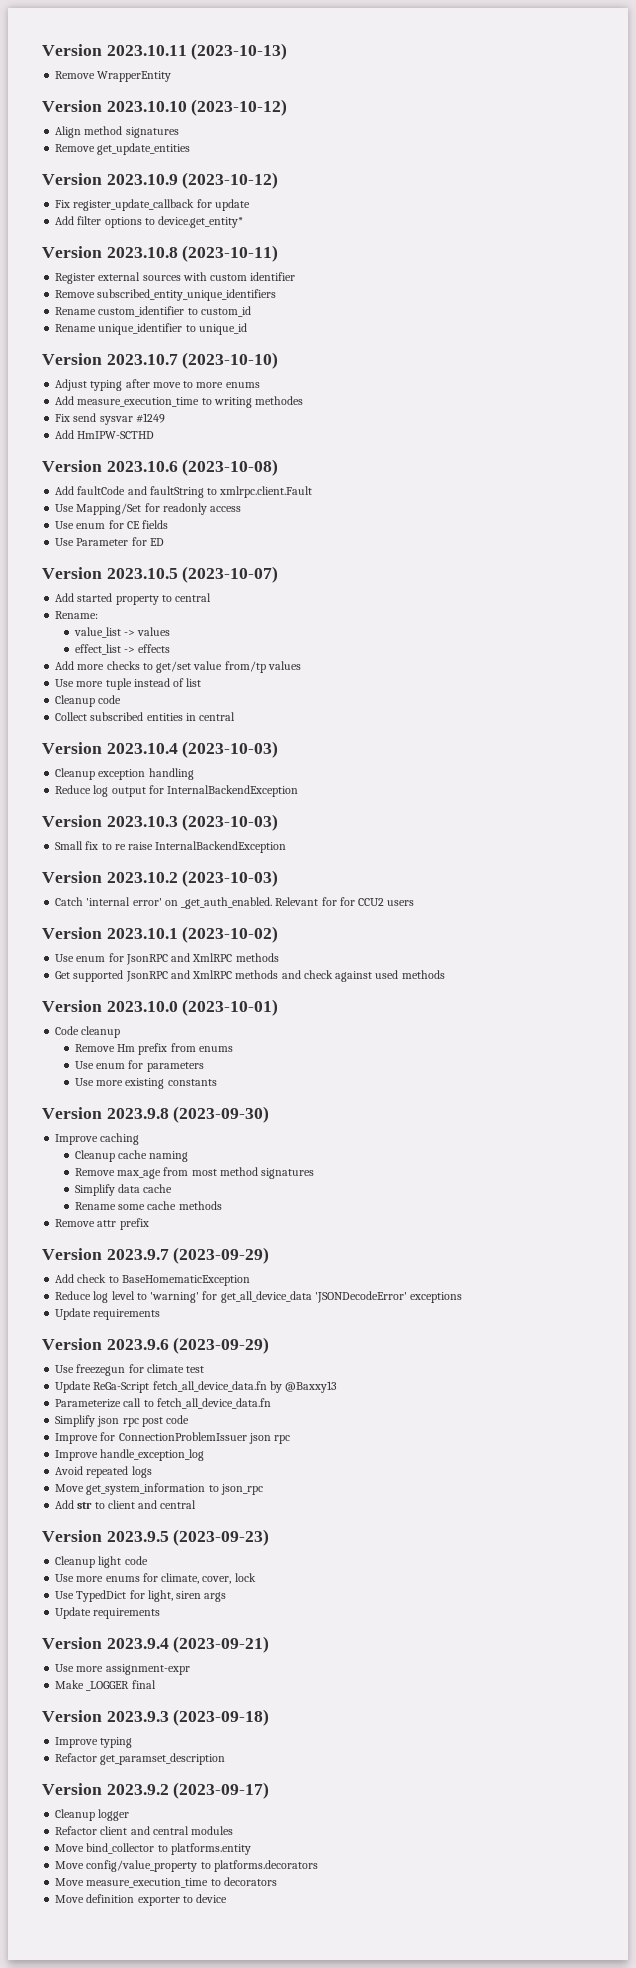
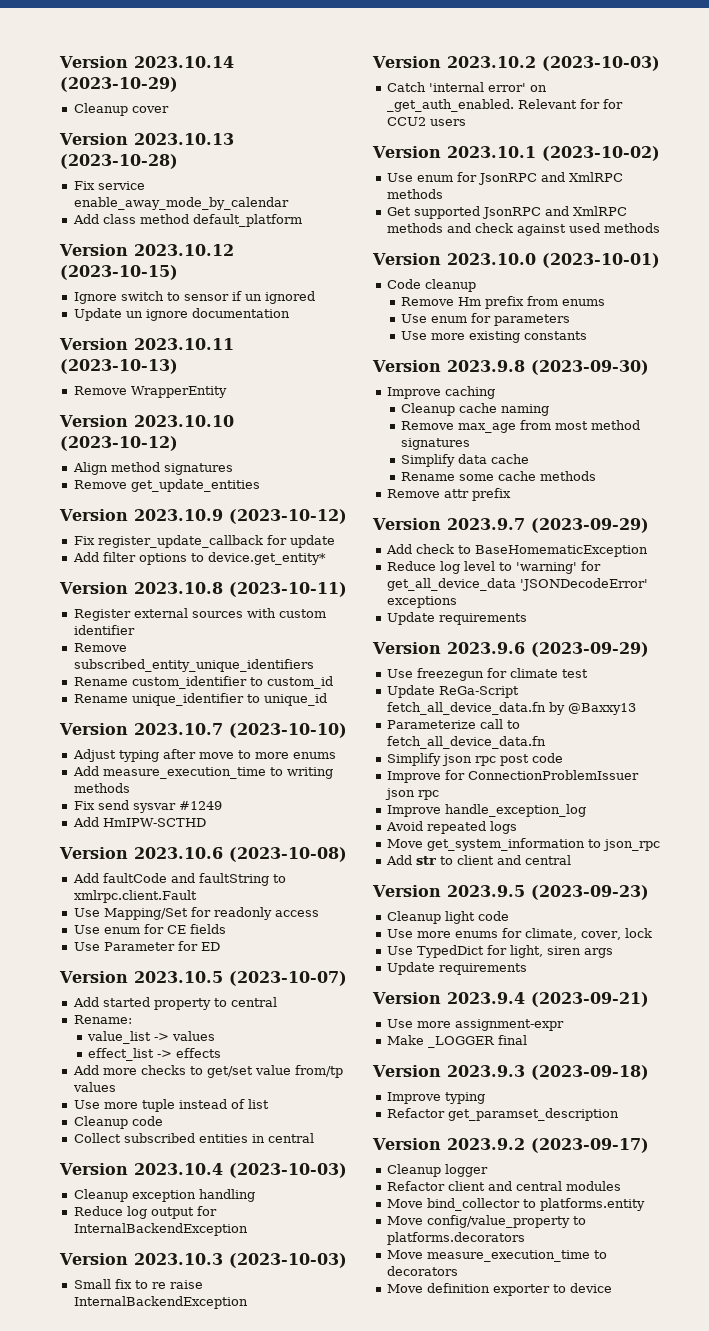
[42,44,102,56] Version -> [59,56,234,68] [60,77,178,92] [73,103,169,116] [59,133,234,145] [60,154,178,169] [73,181,145,190] [73,197,289,210] [72,214,302,227] [59,244,234,256] [60,265,178,280] [73,291,315,304] [73,308,290,321] [59,338,128,350] Version 2023.10.14 (2023-10-29) // Cleanup cover // Version 2023.10.13 (2023-10-28) // Fix service enable_away_mode_by_calendar // Add class method default_platform // Version 2023.10.12 (2023-10-15) // Ignore switch to sensor if un ignored // Update un ignore documentation // Version
[255,396,304,405] methodes -> [73,783,130,793] methods

